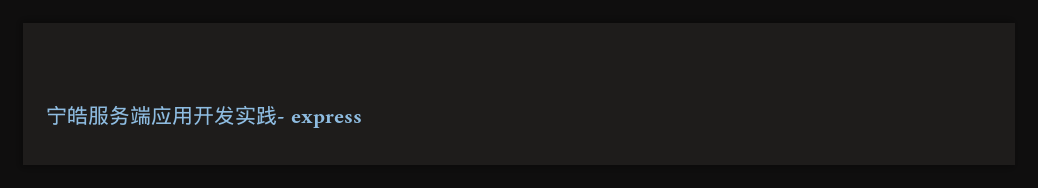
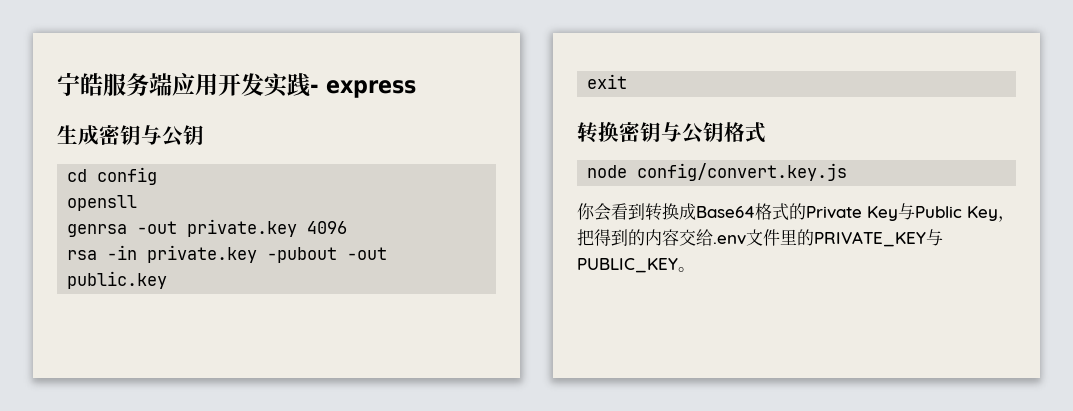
(362, 121) none -> [57,125,204,147] [67,167,158,185] [67,195,138,211] [67,219,348,237] [67,245,388,263] [67,271,168,289] [587,74,628,89] [577,121,766,144] [587,163,848,181] [577,203,1015,222] [577,229,943,247] [577,258,695,273] // 生成密钥与公钥 // cd config // opensll // genrsa -out private.key 4096 // rsa -in private.key -pubout -out public.key // exit // 转换密钥与公钥格式 // node config/convert.key.js // 你会看到转换成Base64格式的Private Key与Public Key，把得到的内容交给.env文件里的PRIVATE_KEY与PUBLIC_KEY。

